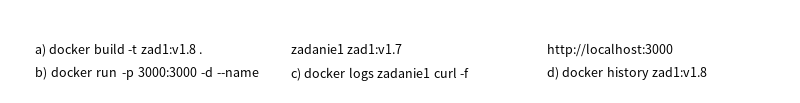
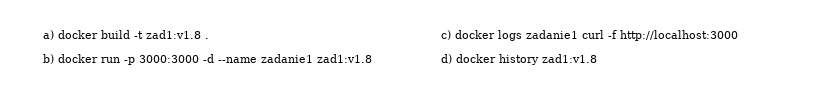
[347,44,403,54] zad1:v1.7 -> [317,54,372,63] zad1:v1.8

